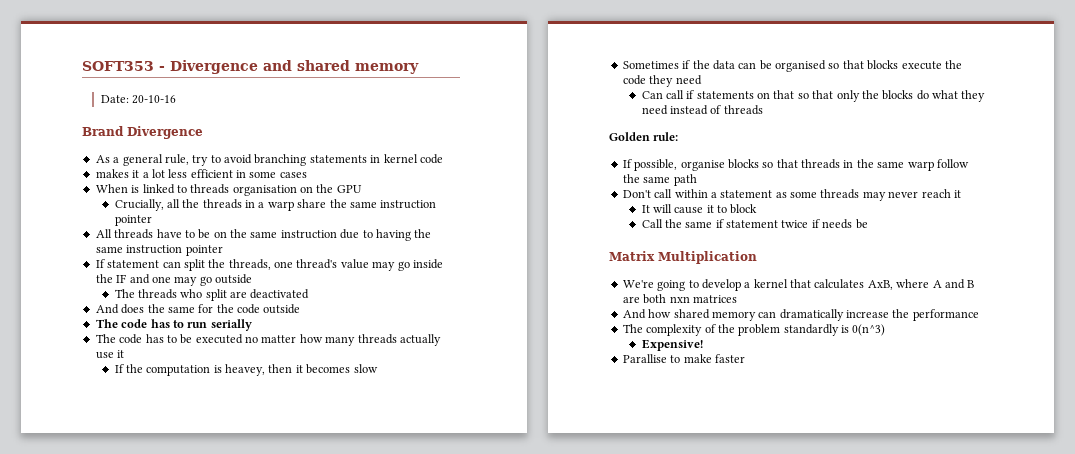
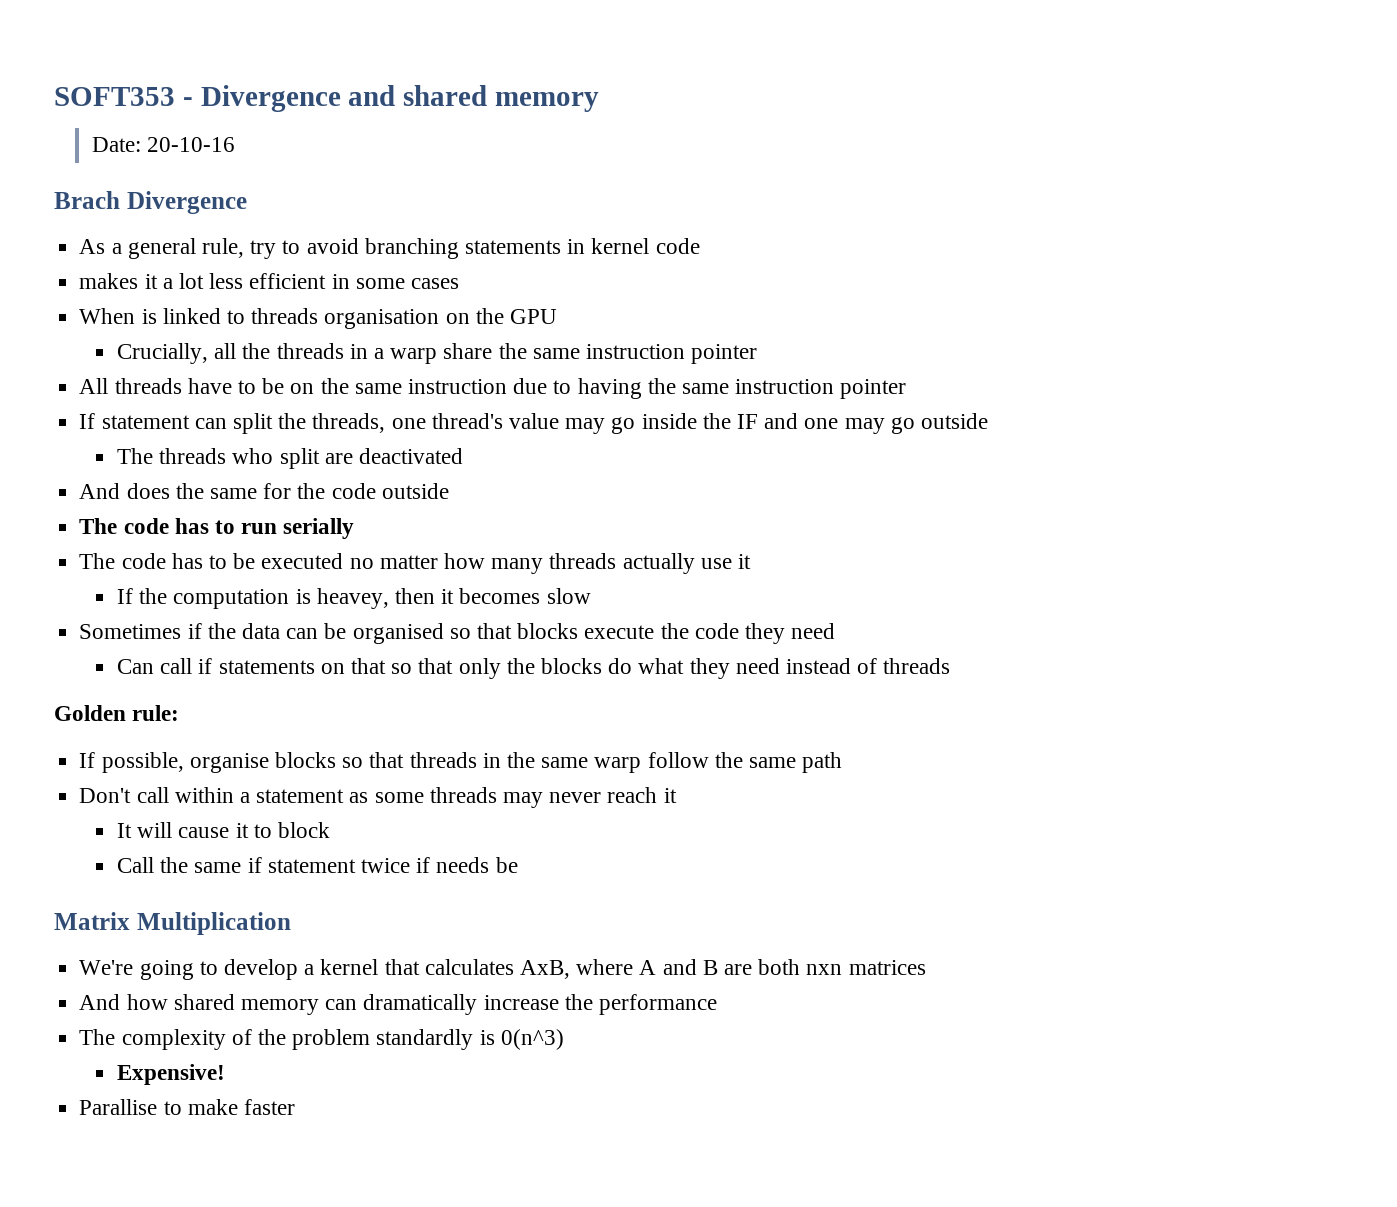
[82,126,124,136] Brand -> [54,191,120,209] Brach

